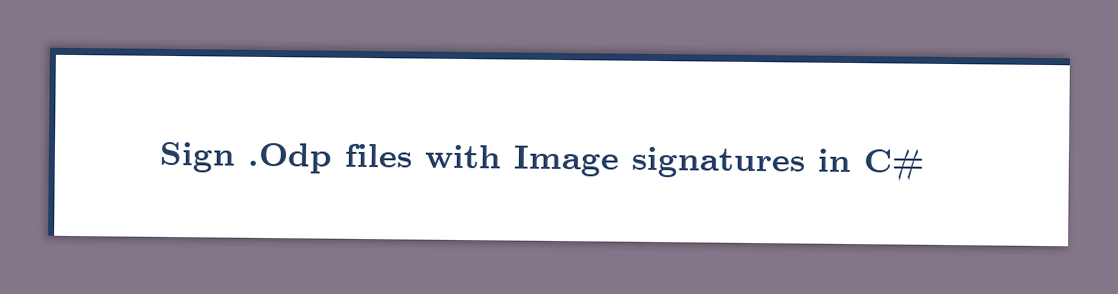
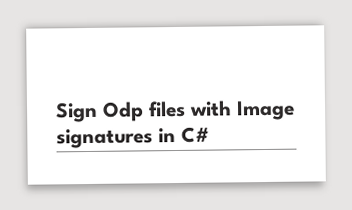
[247,142,333,174] .Odp -> [102,101,144,122] Odp

